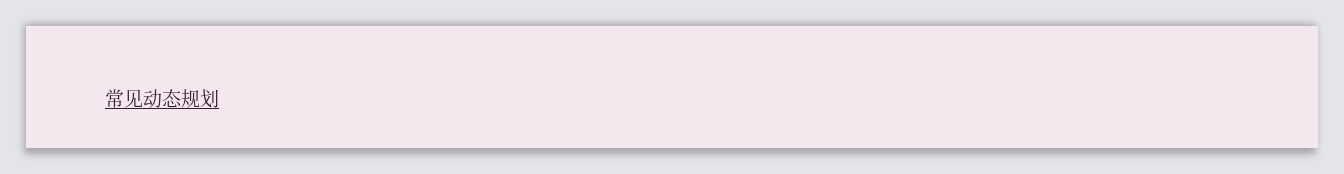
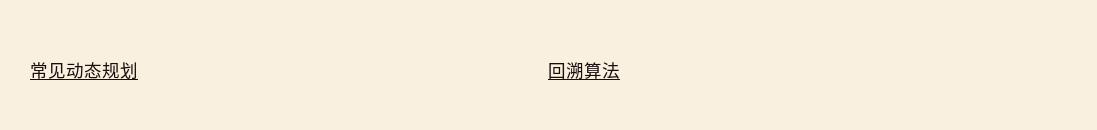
(219, 98) none -> [548,62,620,79] // 回溯算法

